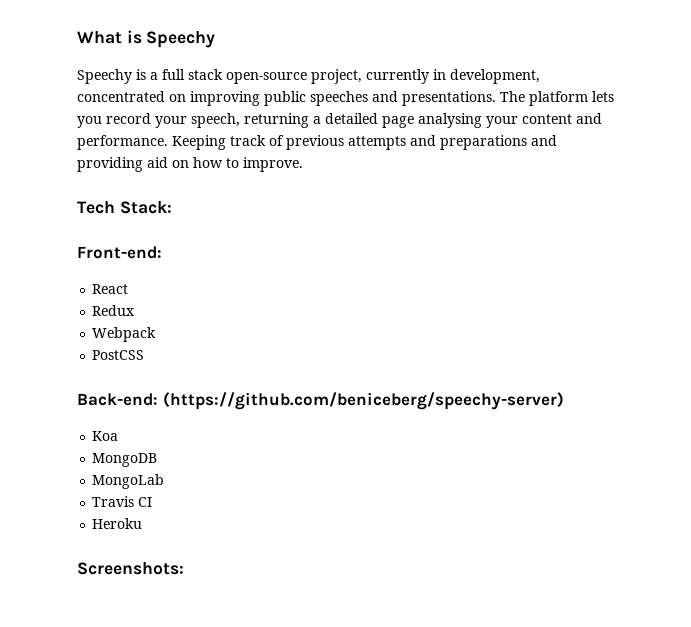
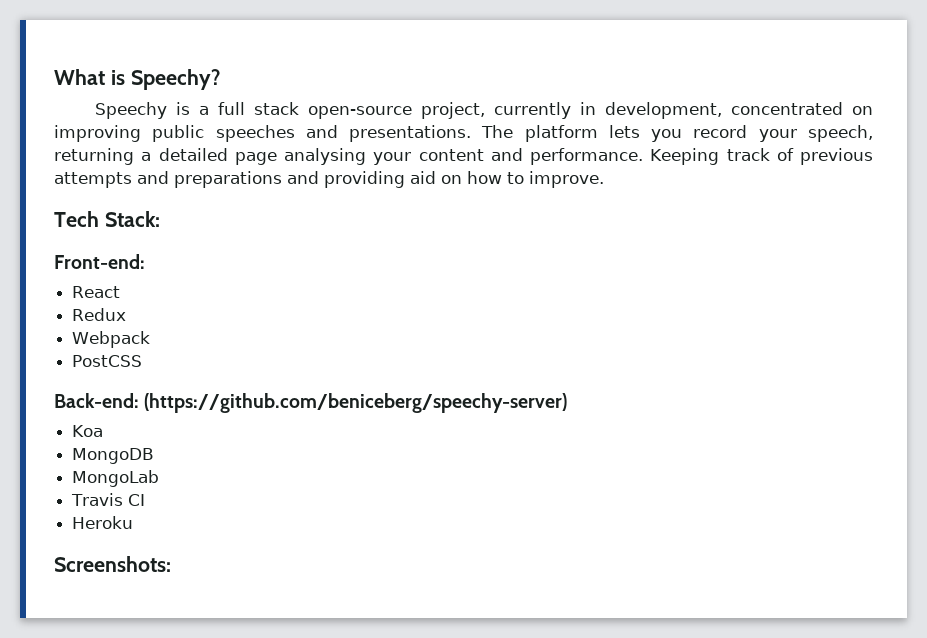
[146,31,216,48] Speechy -> [130,69,221,90] Speechy?

